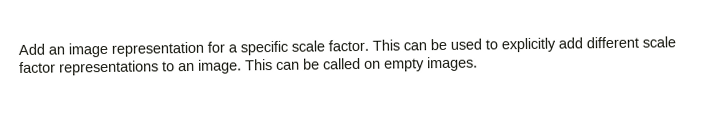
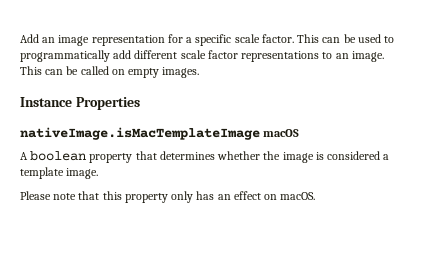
[501,37,556,53] explicitly -> [20,50,110,62] programmatically
(478, 64) none -> [20,97,140,110] [20,127,300,140] [20,151,390,163] [20,167,99,179] [20,191,316,203] // Instance Properties // nativeImage.isMacTemplateImage macOS // A boolean property that determines whether the image is considered a template image. // Please note that this property only has an effect on macOS.

